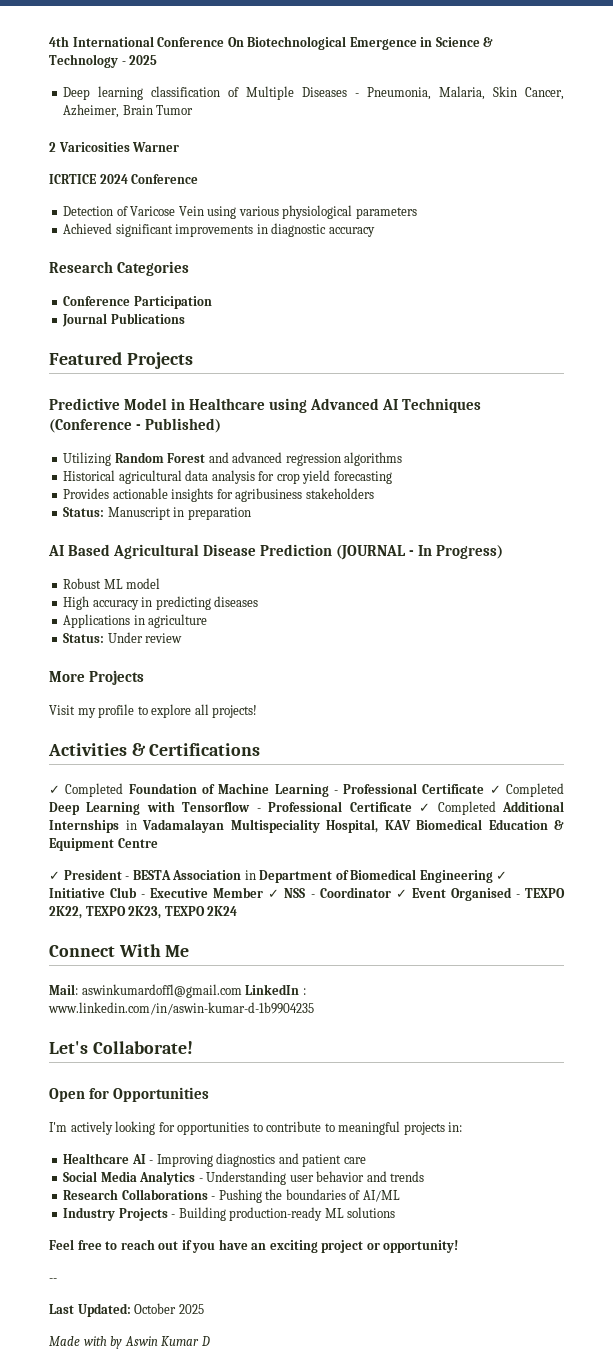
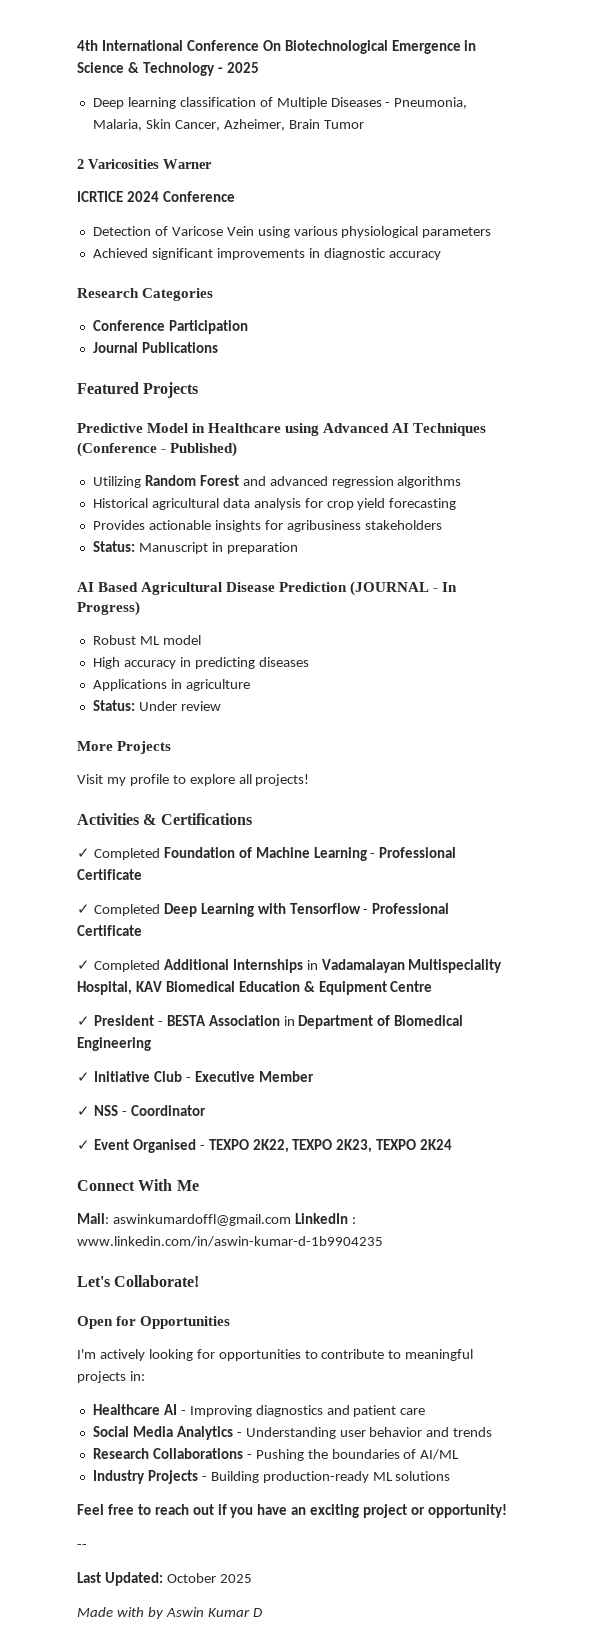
(485, 789) none -> (142, 874) //
(412, 807) none -> (142, 930) //
(493, 876) none -> (151, 1044) //
(264, 892) none -> (314, 1076) //
(391, 892) none -> (206, 1110) //

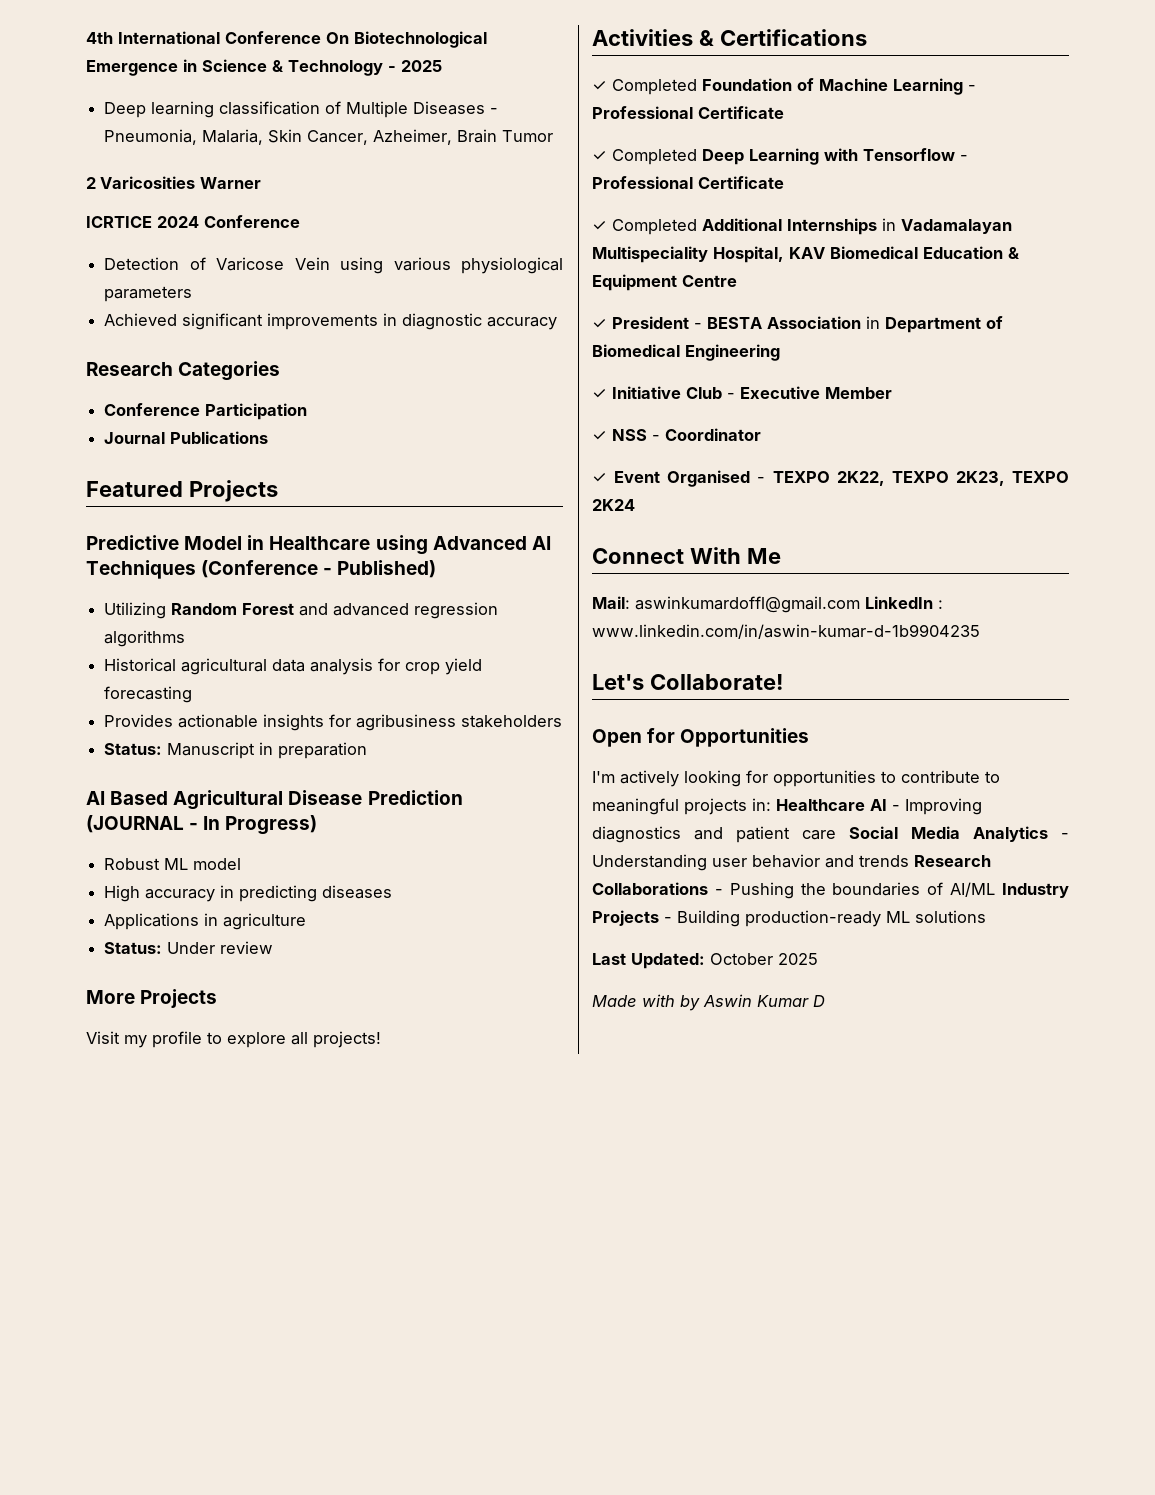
(145, 1376) // -> (771, 804) none
(426, 1411) // -> (836, 835) none
(493, 1432) // -> (909, 861) none
(460, 1454) // -> (996, 889) none
[77,1504,507,1518] [77,1544,87,1549] // Feel free to reach out if you have an exciting project or opportunity! // -- -> (986, 916) none

